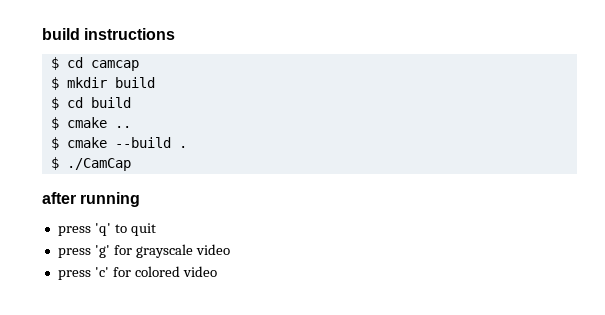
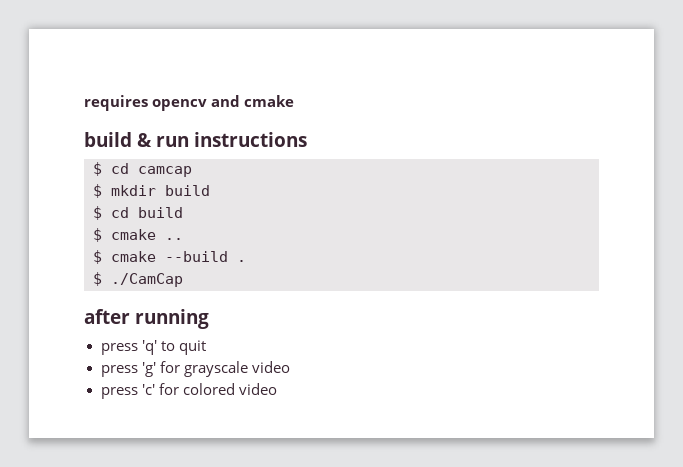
[42,28,80,40] build -> [84,95,295,111] [84,132,190,147] requires opencv and cmake // build & run

